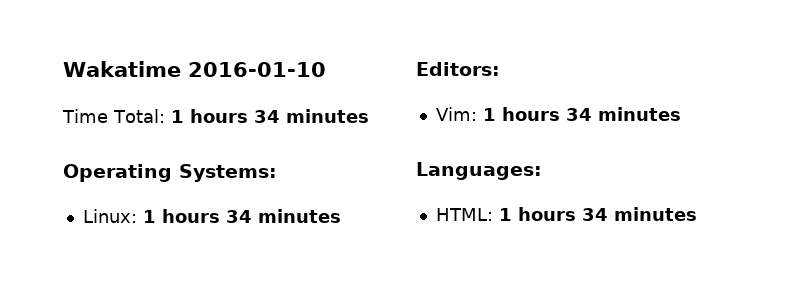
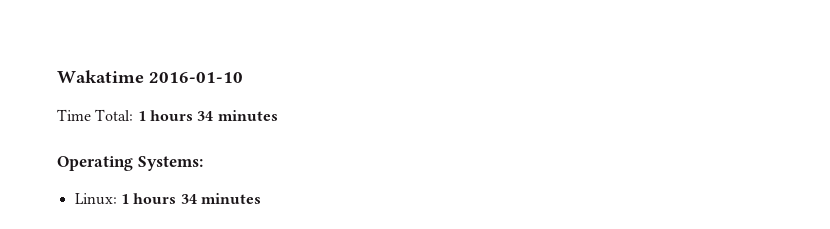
[416,62,500,76] [435,107,681,121] [416,162,542,180] [435,207,697,221] // Editors: // Vim: 1 hours 34 minutes // Languages: // HTML: 1 hours 34 minutes -> (261, 198) none

